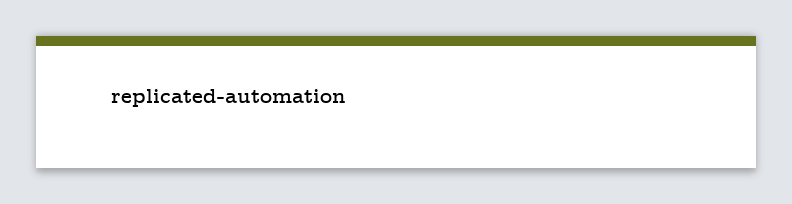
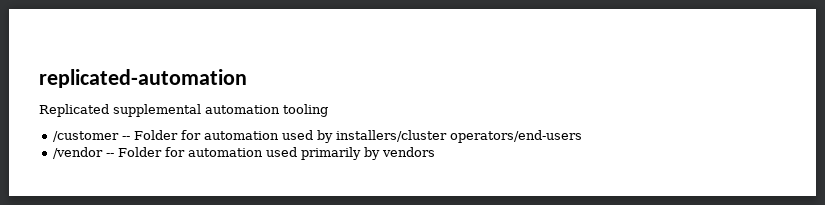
(346, 98) none -> [39,104,328,117] [52,130,582,143] [52,147,435,160] // Replicated supplemental automation tooling // /customer -- Folder for automation used by installers/cluster operators/end-users // /vendor -- Folder for automation used primarily by vendors

